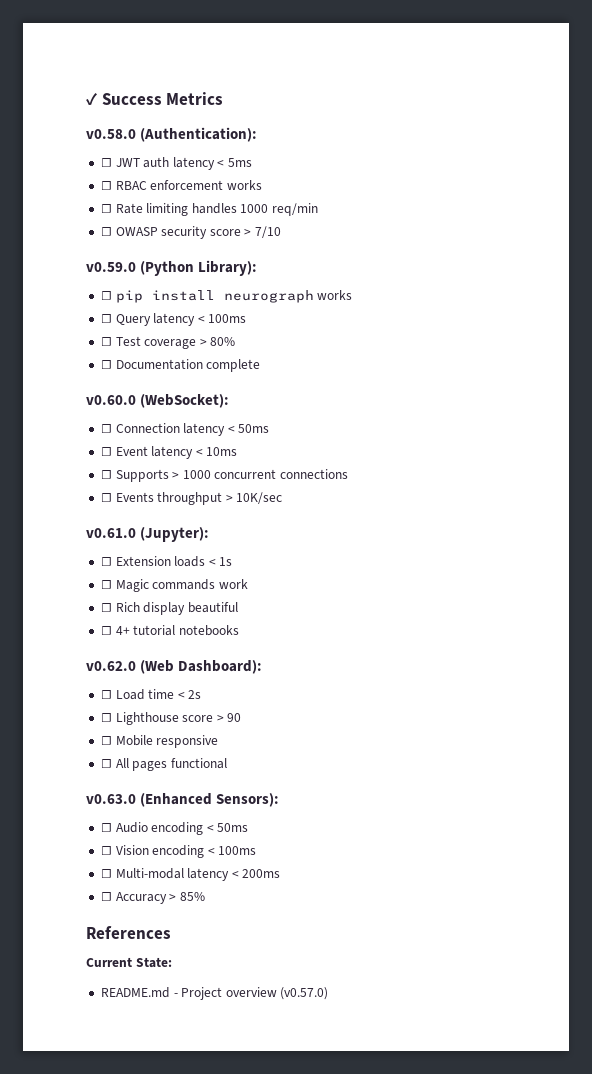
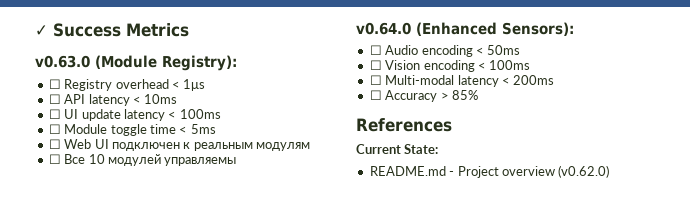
[86,127,258,142] [100,157,253,170] [100,180,262,190] [100,203,319,216] [100,226,282,239] [86,260,258,276] [100,290,353,303] [100,313,247,326] [100,336,236,349] [100,359,261,372] [86,394,230,408] [100,423,270,436] [100,446,238,459] [100,469,349,482] [100,492,283,505] [86,527,210,542] [100,556,233,567] [100,579,248,592] [100,602,238,615] [100,625,239,636] [86,660,263,674] [100,689,202,700] [100,712,242,725] [100,735,219,748] [100,758,227,771] [86,794,136,804] v0.58.0 (Authentication): // ☐ JWT auth latency < 5ms // ☐ RBAC enforcement works // ☐ Rate limiting handles 1000 req/min // ☐ OWASP security score > 7/10 // v0.59.0 (Python Library): // ☐ pip install neurograph works // ☐ Query latency < 100ms // ☐ Test coverage > 80% // ☐ Documentation complete // v0.60.0 (WebSocket): // ☐ Connection latency < 50ms // ☐ Event latency < 10ms // ☐ Supports > 1000 concurrent connections // ☐ Events throughput > 10K/sec // v0.61.0 (Jupyter): // ☐ Extension loads < 1s // ☐ Magic commands work // ☐ Rich display beautiful // ☐ 4+ tutorial notebooks // v0.62.0 (Web Dashboard): // ☐ Load time < 2s // ☐ Lighthouse score > 90 // ☐ Mobile responsive // ☐ All pages functional // v0.63.0 -> [35,55,237,71] [48,79,206,91] [48,94,178,106] [48,109,221,121] [48,124,216,136] [48,139,310,151] [48,154,237,166] [356,22,411,35] v0.63.0 (Module Registry): // ☐ Registry overhead < 1μs // ☐ API latency < 10ms // ☐ UI update latency < 100ms // ☐ Module toggle time < 5ms // ☐ Web UI подключен к реальным модулям // ☐ Все 10 модулей управляемы // v0.64.0
[280,987,329,1000] (v0.57.0) -> [558,165,610,178] (v0.62.0)

